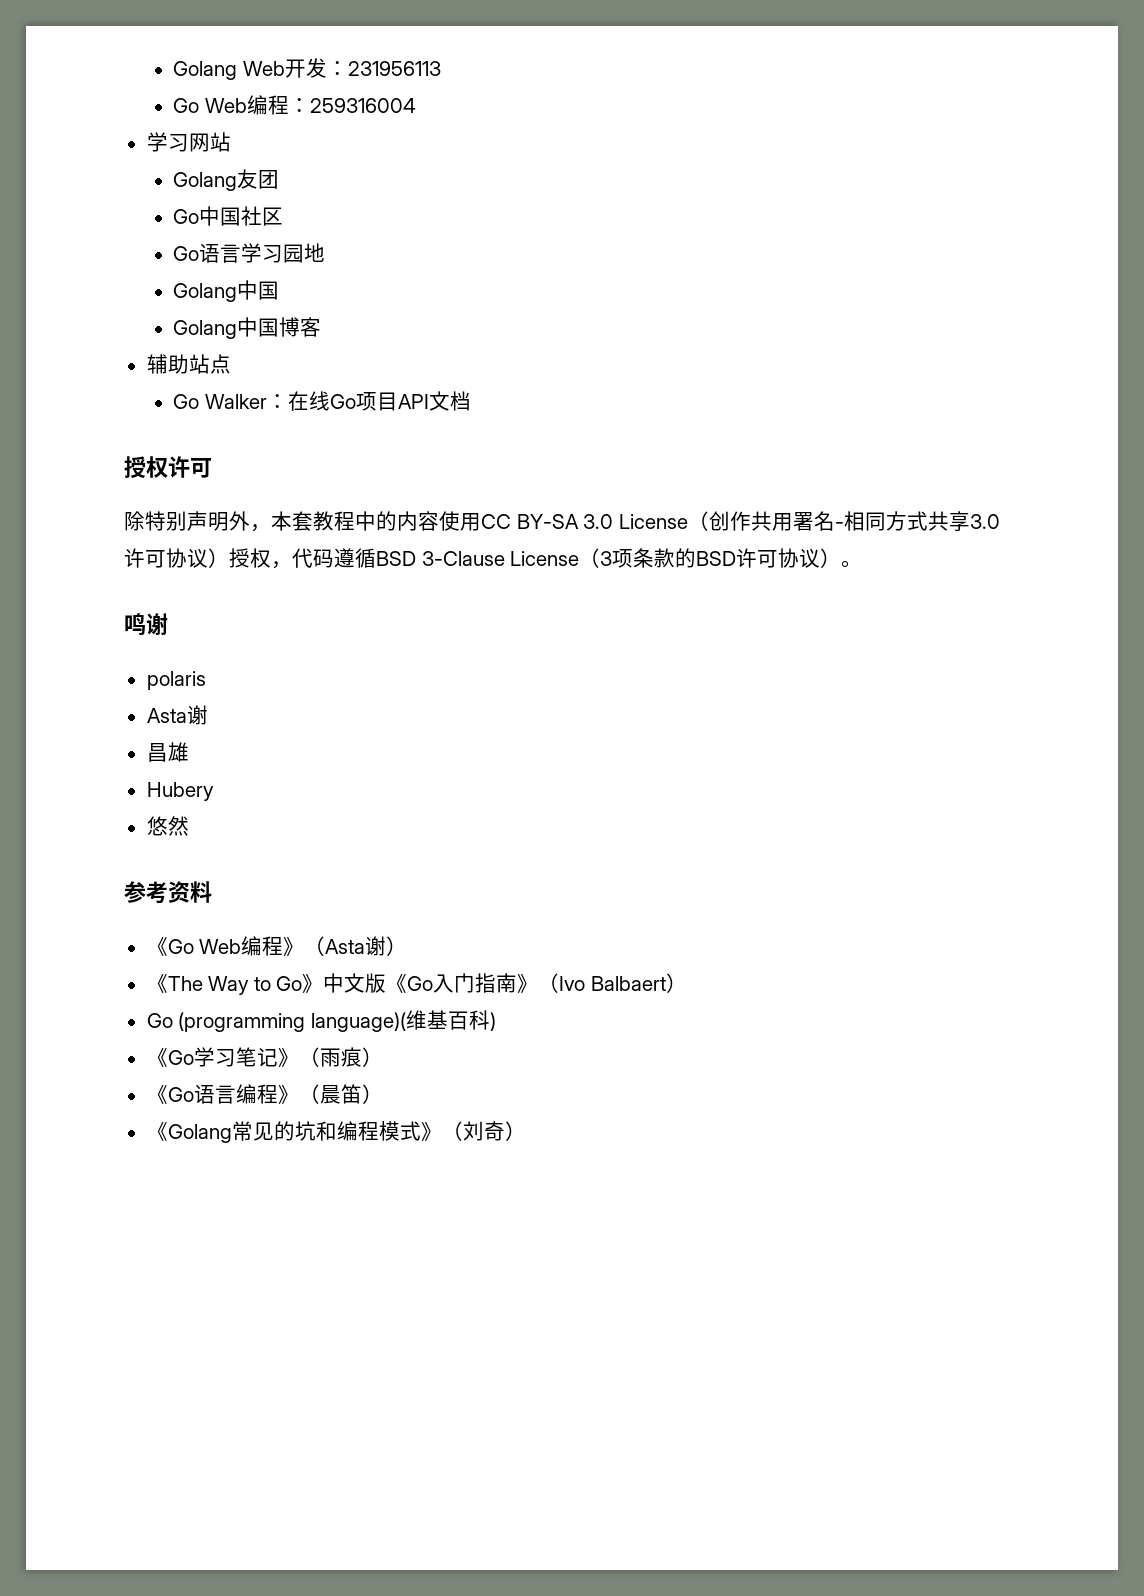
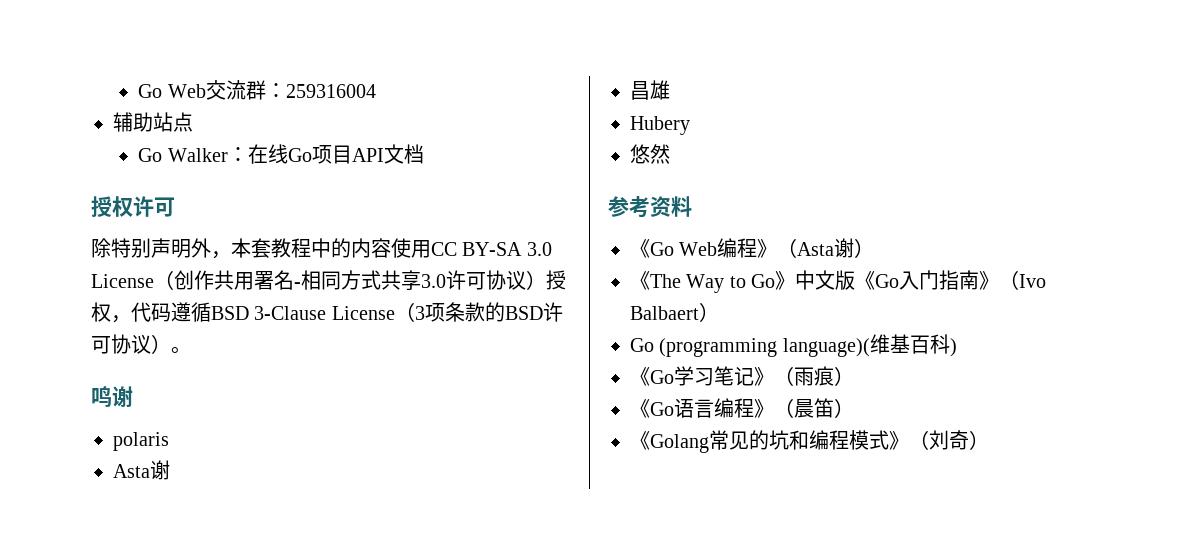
[173,58,441,80] [173,95,289,115] Golang Web开发：231956113 // Go Web编程 -> [138,80,266,100] Go Web交流群
[146,132,231,152] [173,169,280,191] [173,206,284,226] [173,243,326,263] [173,280,280,302] [173,317,322,339] // 学习网站 // Golang友团 // Go中国社区 // Go语言学习园地 // Golang中国 // Golang中国博客 -> (376, 91) none

